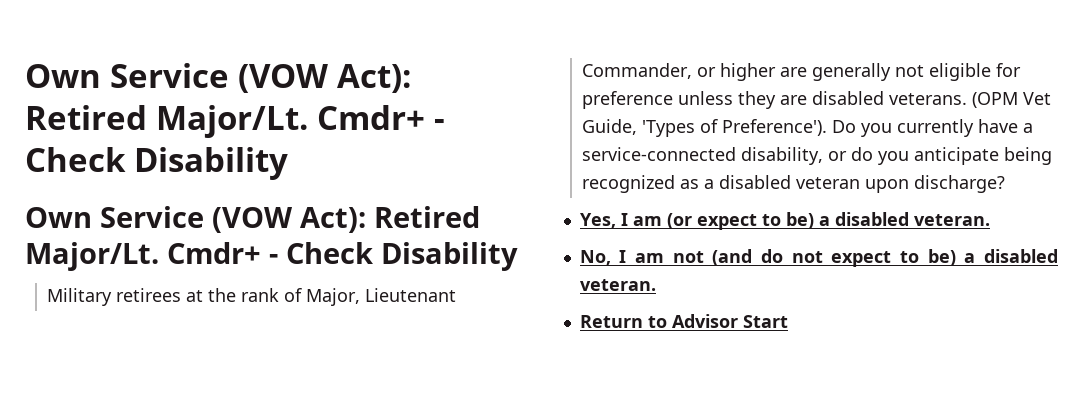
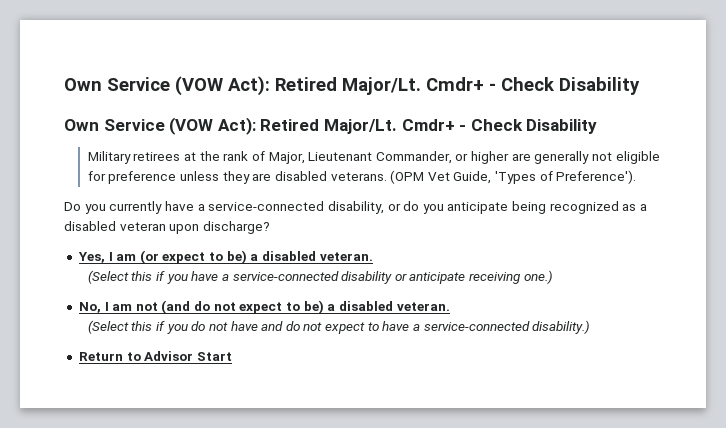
(828, 127) none -> (637, 177) //
(990, 220) none -> [87,270,553,284] // (Select this if you have a service-connected disability or anticipate receiving one.)
(656, 285) none -> [87,320,591,334] // (Select this if you do not have and do not expect to have a service-connected disability.)

